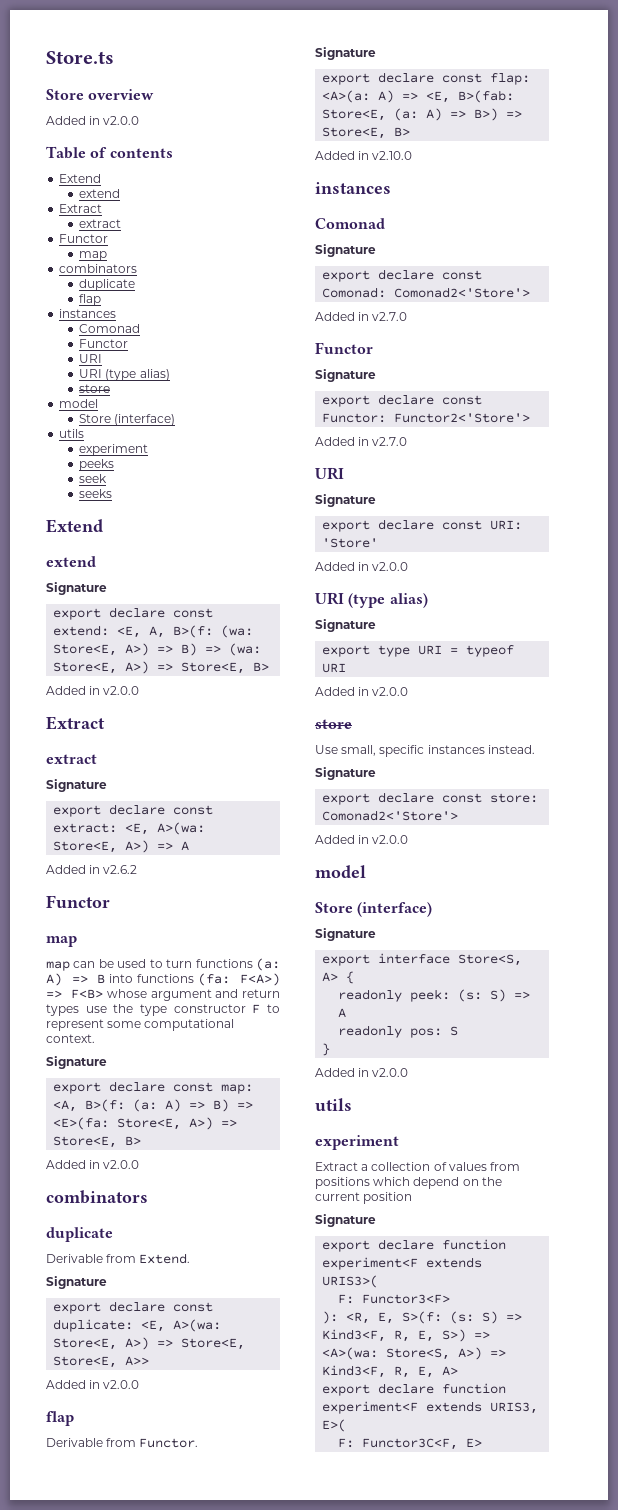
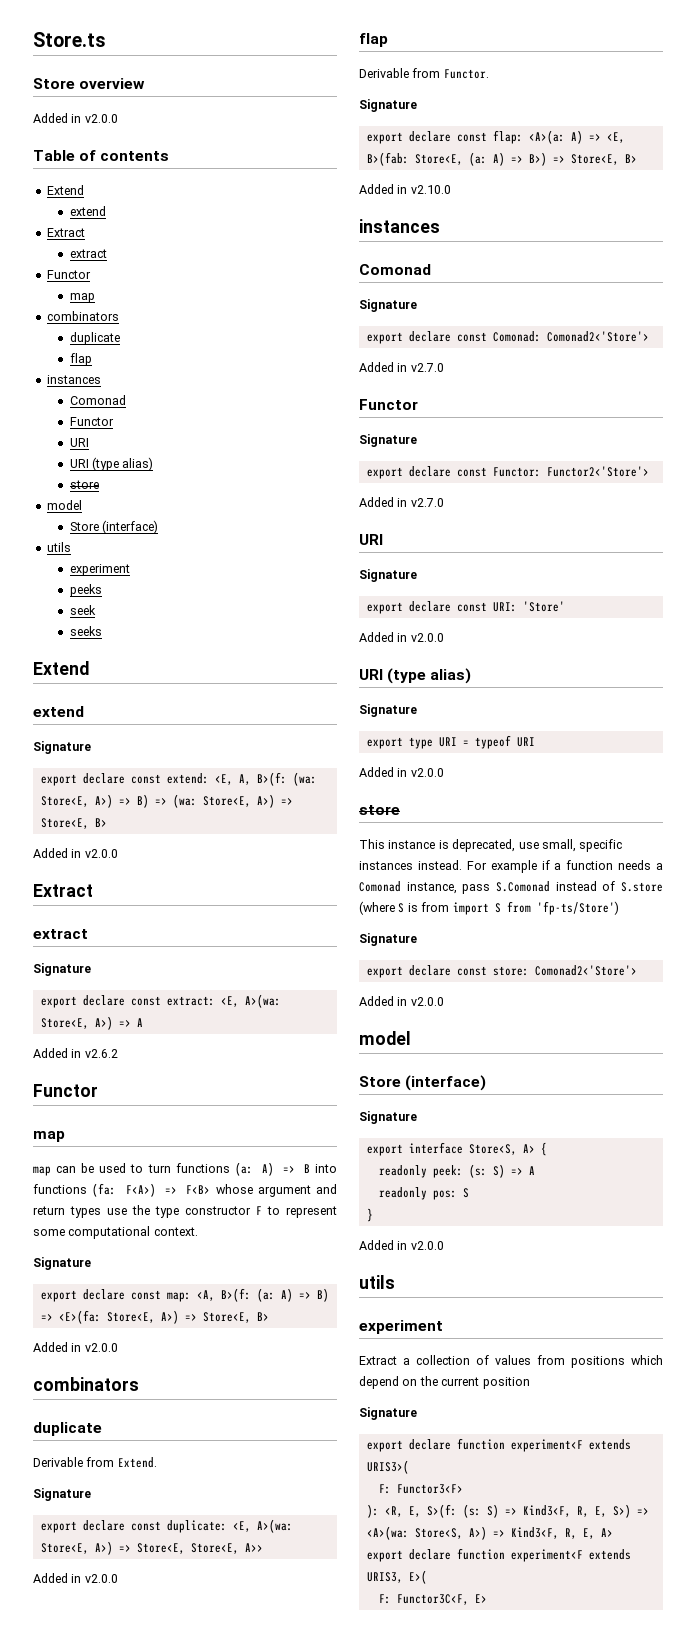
[315,745,338,754] Use -> [359,839,539,852] This instance is deprecated, use
(535, 749) none -> [466,860,663,873] [359,881,663,894] [359,901,619,915] For example if a function needs a Comonad instance, pass S.Comonad instead of S.store (where S is from import S from 'fp-ts/Store')

